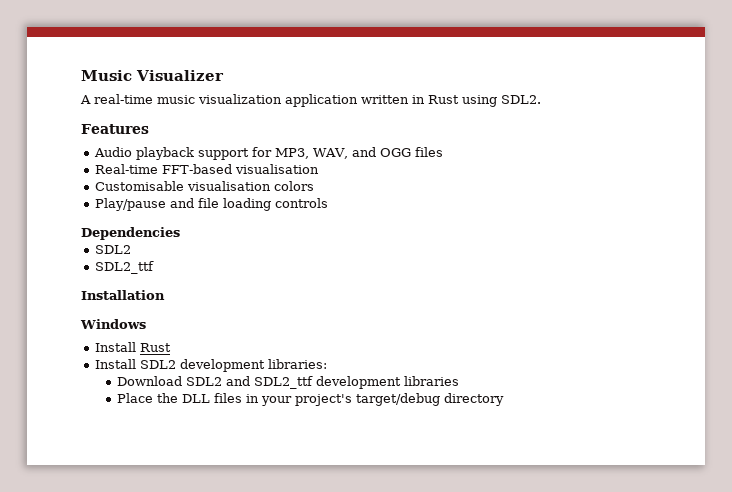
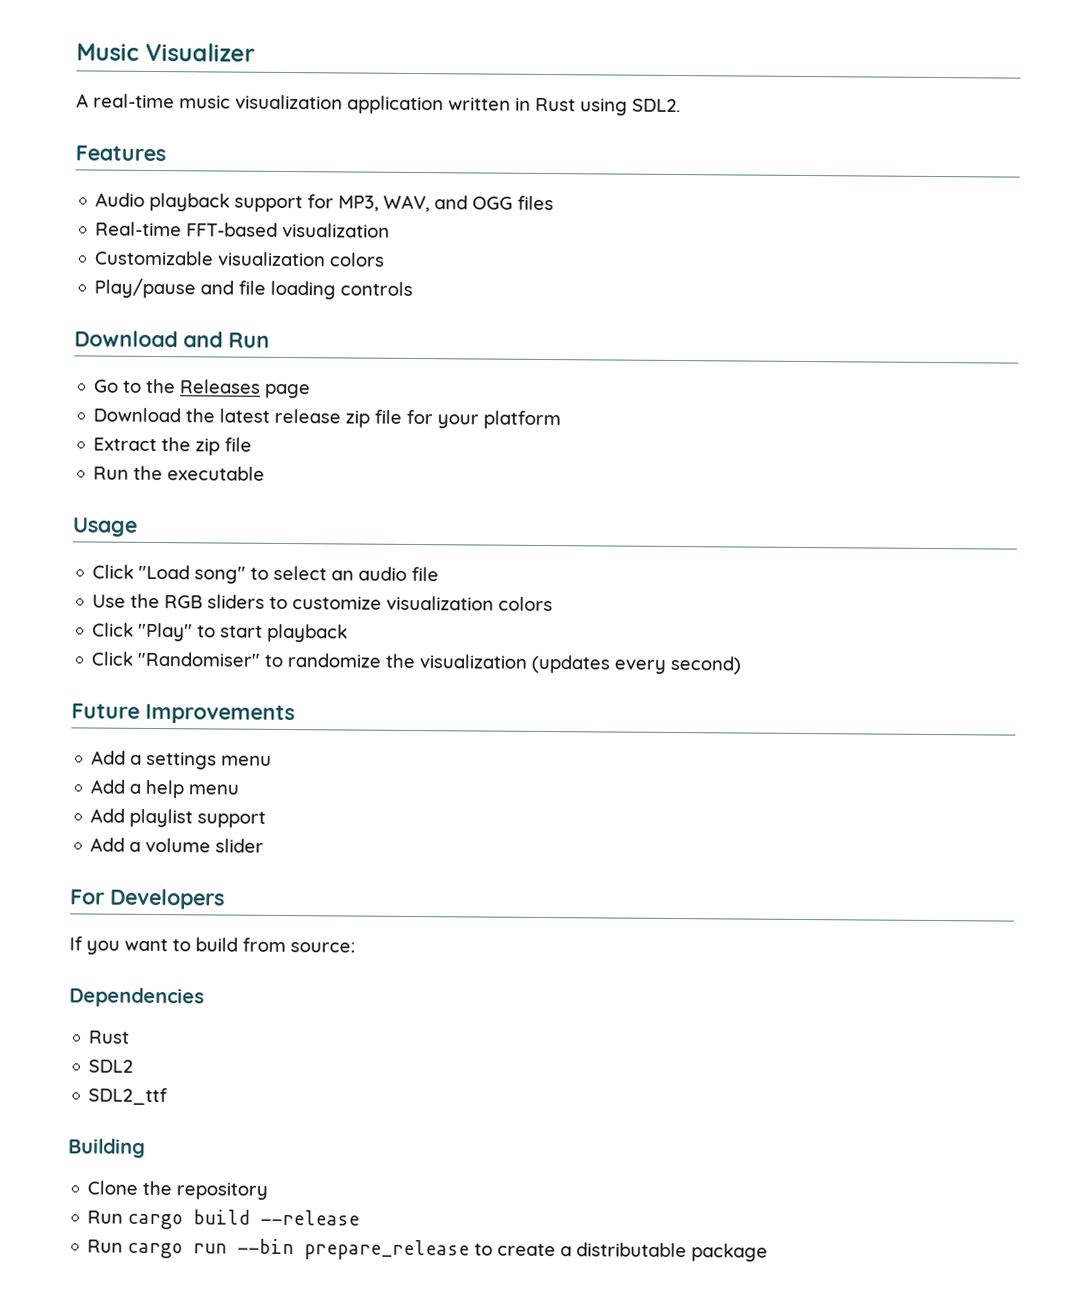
[234,164,319,174] [94,181,271,191] visualisation // Customisable visualisation -> [282,222,391,238] [94,250,327,267] visualization // Customizable visualization
(328, 203) none -> [74,330,270,348] [93,378,312,399] [93,407,562,430] [93,437,253,456] [93,465,266,481] [72,517,138,537] [92,564,440,584] [92,593,554,612] [92,622,349,643] [91,651,742,675] [71,703,295,725] [91,750,273,770] [90,779,240,799] [90,808,267,828] [90,837,265,853] [70,888,225,910] [69,936,355,955] // Download and Run // Go to the Releases page // Download the latest release zip file for your platform // Extract the zip file // Run the executable // Usage // Click "Load song" to select an audio file // Use the RGB sliders to customize visualization colors // Click "Play" to start playback // Click "Randomiser" to randomize the visualization (updates every second) // Future Improvements // Add a settings menu // Add a help menu // Add playlist support // Add a volume slider // For Developers // If you want to build from source:
(180, 233) none -> [88,1030,131,1044] // Rust
[81,290,165,300] [80,319,146,329] [94,342,171,352] [94,359,327,372] [117,376,460,389] [117,393,505,406] Installation // Windows // Install Rust // Install SDL2 development libraries: // Download SDL2 and SDL2_ttf development libraries // Place the DLL files in your project's target/debug directory -> [68,1138,146,1158] [87,1180,269,1200] [87,1209,361,1230] [87,1238,769,1262] Building // Clone the repository // Run cargo build --release // Run cargo run --bin prepare_release to create a distributable package

